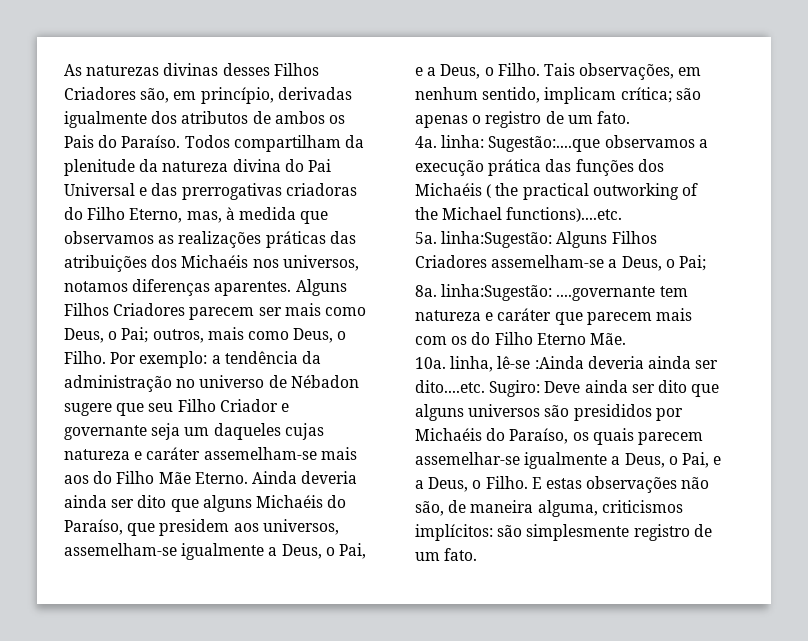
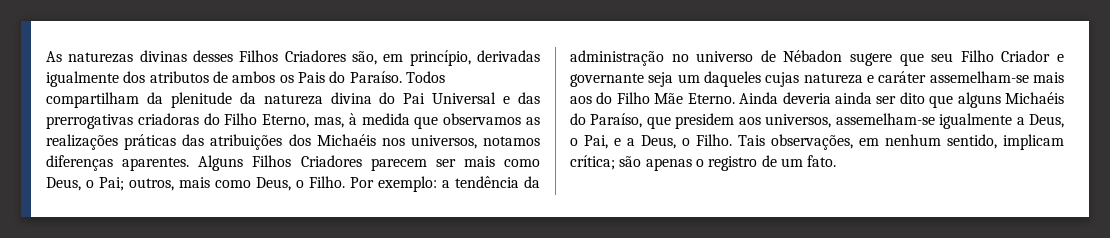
[415,135,708,152] [415,159,664,176] [415,183,698,200] [415,207,623,222] [415,231,657,248] [415,255,706,271] [415,284,688,301] [415,308,692,325] [415,332,626,345] [415,356,719,372] [415,380,720,397] [415,404,683,421] [415,428,703,445] [415,452,722,469] [415,476,710,493] [415,500,683,517] [415,524,712,541] [415,548,478,561] // 4a. linha: Sugestão:....que observamos a execução prática das funções dos Michaéis ( the practical outworking of the Michael functions)....etc. // 5a. linha:Sugestão: Alguns Filhos Criadores assemelham-se a Deus, o Pai; // 8a. linha:Sugestão: ....governante tem natureza e caráter que parecem mais com os do Filho Eterno Mãe. // 10a. linha, lê-se :Ainda deveria ainda ser dito....etc. Sugiro: Deve ainda ser dito que alguns universos são presididos por Michaéis do Paraíso, os quais parecem assemelhar-se igualmente a Deus, o Pai, e a Deus, o Filho. E estas observações não são, de maneira alguma, criticismos implícitos: são simplesmente registro de um fato. -> (837, 161) none

